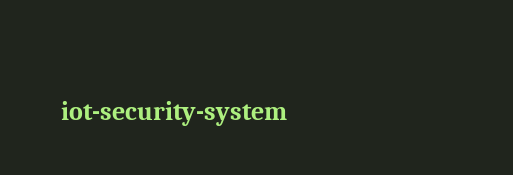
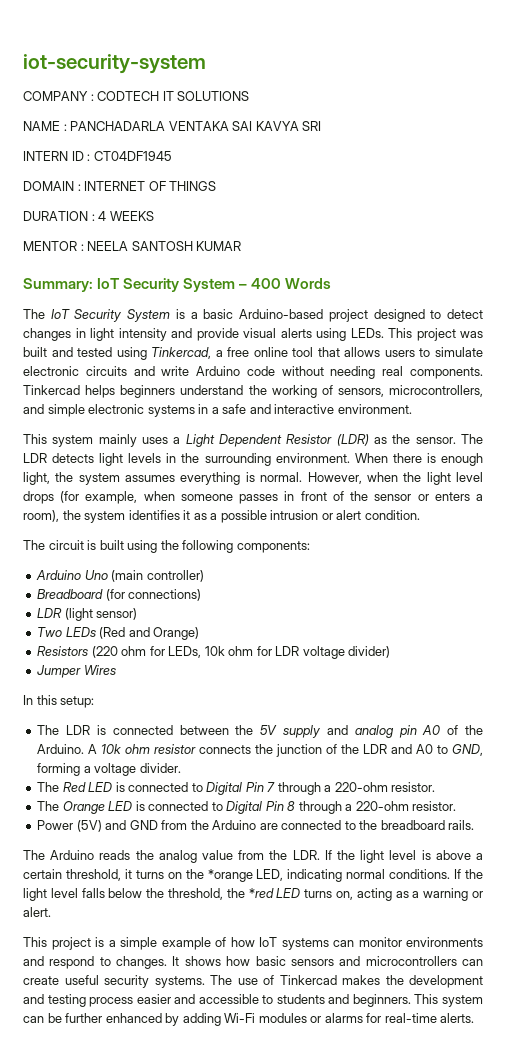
(287, 113) none -> [23,91,250,101] [23,121,322,131] [23,151,172,161] [23,181,217,191] [23,211,154,221] [23,241,242,251] [23,278,332,292] [23,309,484,322] [23,328,483,341] [23,347,484,360] [23,366,483,379] [23,385,483,398] [23,404,412,417] [23,434,483,447] [23,453,483,466] [23,472,484,485] [23,491,483,504] [23,510,420,523] [23,540,310,553] [36,570,204,582] [37,589,202,601] [37,608,138,621] [37,627,200,640] [37,646,391,659] [37,665,116,678] [23,695,95,708] [37,725,484,738] [37,744,484,757] [37,763,181,776] [37,782,436,795] [37,801,457,814] [37,820,475,832] [23,850,483,863] [23,869,484,882] [23,888,484,901] [23,907,51,917] [23,937,483,950] [23,956,484,969] [23,975,483,988] [23,994,483,1007] [23,1013,475,1026] // COMPANY : CODTECH IT SOLUTIONS // NAME : PANCHADARLA VENTAKA SAI KAVYA SRI // INTERN ID : CT04DF1945 // DOMAIN : INTERNET OF THINGS // DURATION : 4 WEEKS // MENTOR : NEELA SANTOSH KUMAR // Summary: IoT Security System – 400 Words // The IoT Security System is a basic Arduino-based project designed to detect changes in light intensity and provide visual alerts using LEDs. This project was built and tested using Tinkercad, a free online tool that allows users to simulate electronic circuits and write Arduino code without needing real components. Tinkercad helps beginners understand the working of sensors, microcontrollers, and simple electronic systems in a safe and interactive environment. // This system mainly uses a Light Dependent Resistor (LDR) as the sensor. The LDR detects light levels in the surrounding environment. When there is enough light, the system assumes everything is normal. However, when the light level drops (for example, when someone passes in front of the sensor or enters a room), the system identifies it as a possible intrusion or alert condition. // The circuit is built using the following components: // Arduino Uno (main controller) // Breadboard (for connections) // LDR (light sensor) // Two LEDs (Red and Orange) // Resistors (220 ohm for LEDs, 10k ohm for LDR voltage divider) // Jumper Wires // In this setup: // The LDR is connected between the 5V supply and analog pin A0 of the Arduino. A 10k ohm resistor connects the junction of the LDR and A0 to GND, forming a voltage divider. // The Red LED is connected to Digital Pin 7 through a 220-ohm resistor. // The Orange LED is connected to Digital Pin 8 through a 220-ohm resistor. // Power (5V) and GND from the Arduino are connected to the breadboard rails. // The Arduino reads the analog value from the LDR. If the light level is above a certain threshold, it turns on the *orange LED, indicating normal conditions. If the light level falls below the threshold, the *red LED turns on, acting as a warning or alert. // This project is a simple example of how IoT systems can monitor environments and respond to changes. It shows how basic sensors and microcontrollers can create useful security systems. The use of Tinkercad makes the development and testing process easier and accessible to students and beginners. This system can be further enhanced by adding Wi-Fi modules or alarms for real-time alerts.

